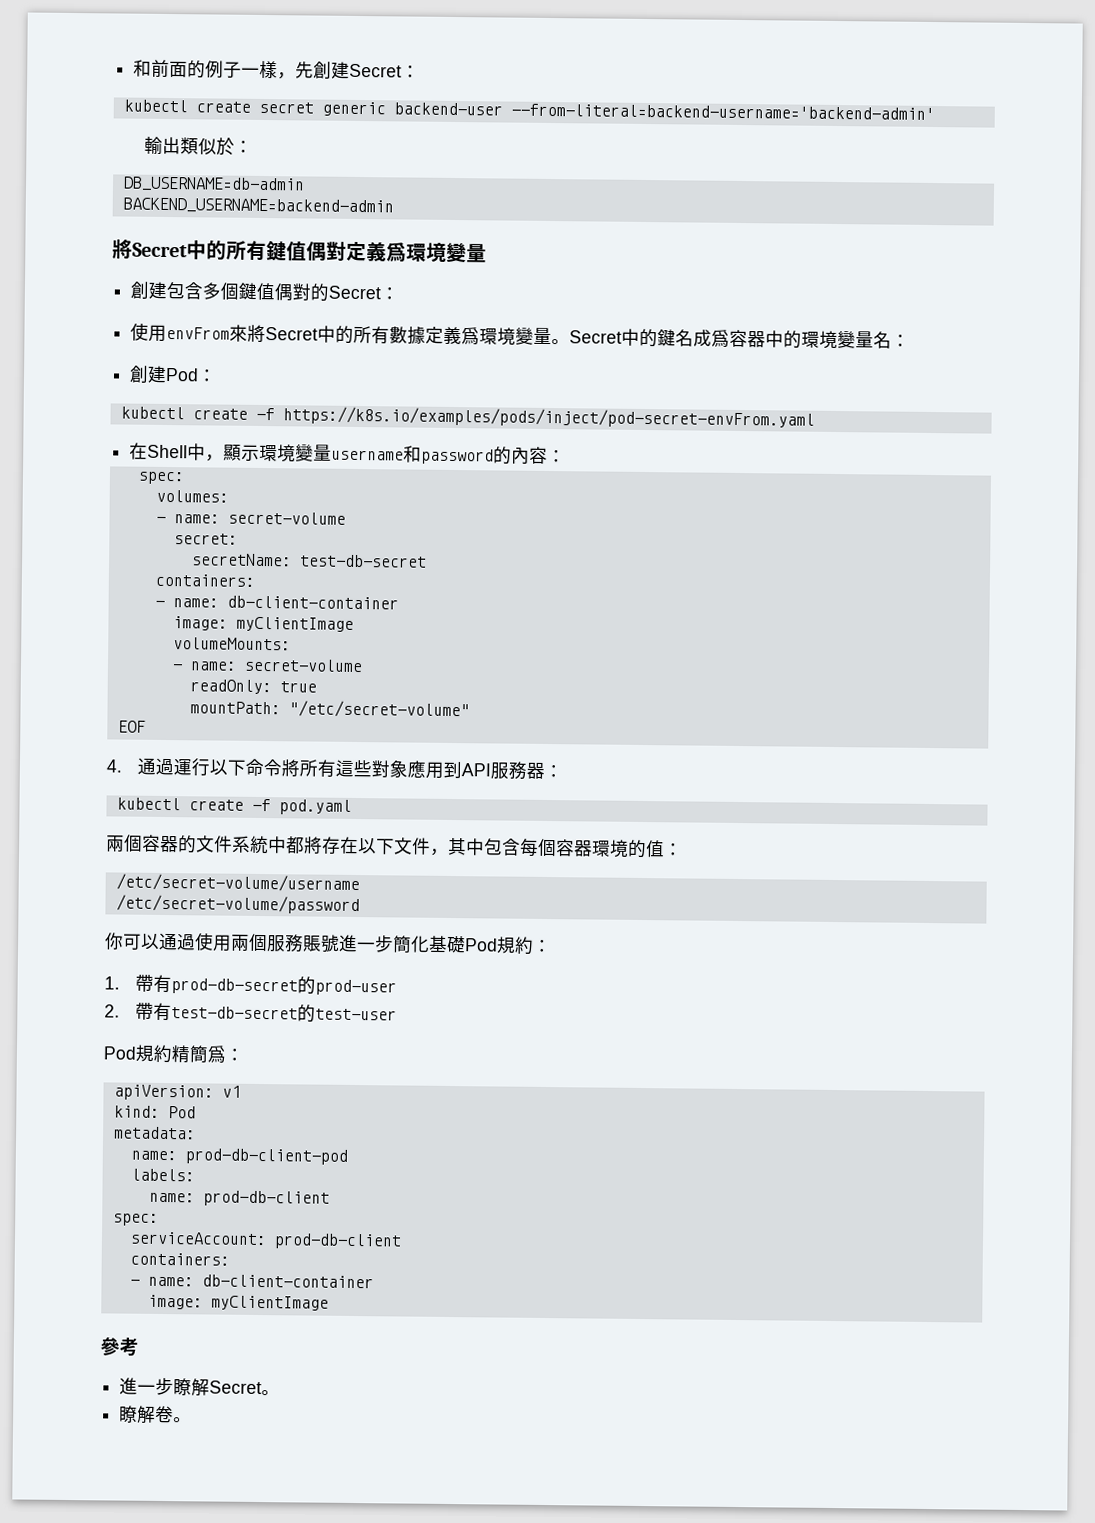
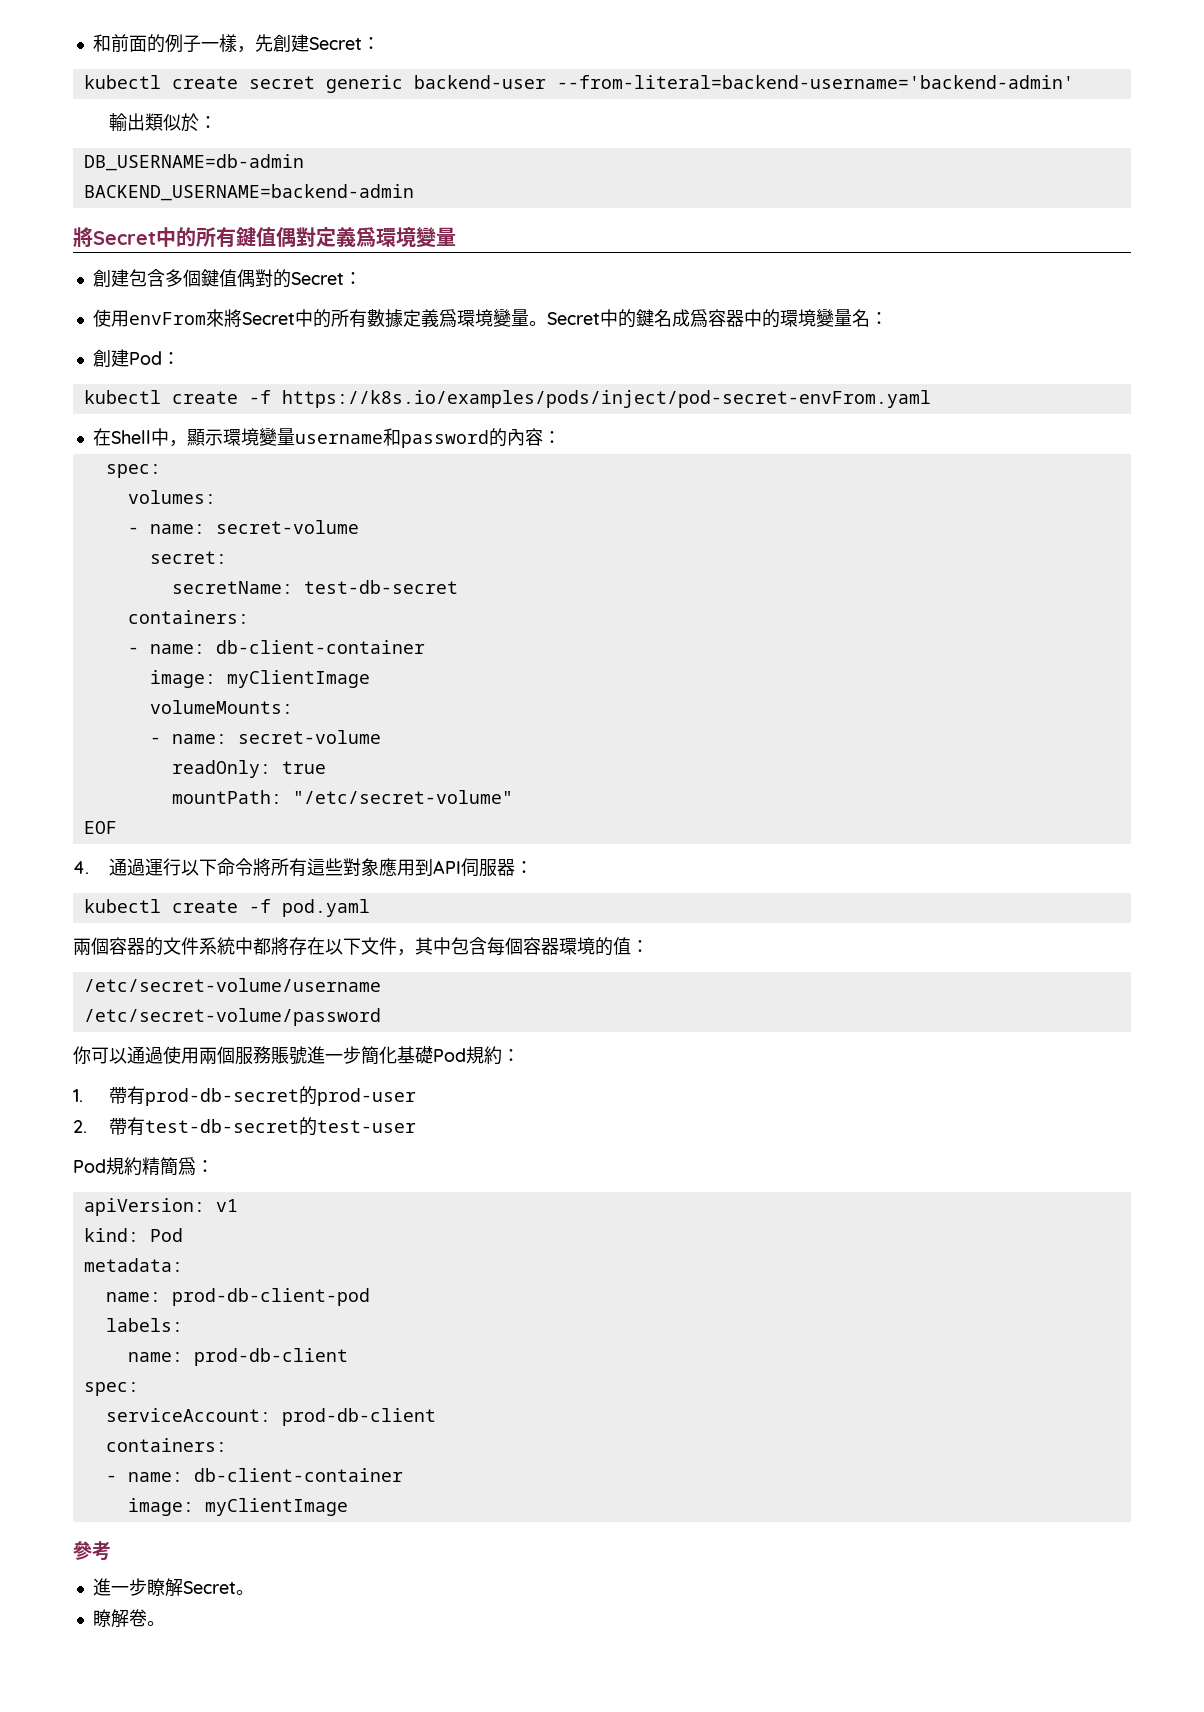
[490,761,528,780] 服務 -> [460,858,497,877] 伺服

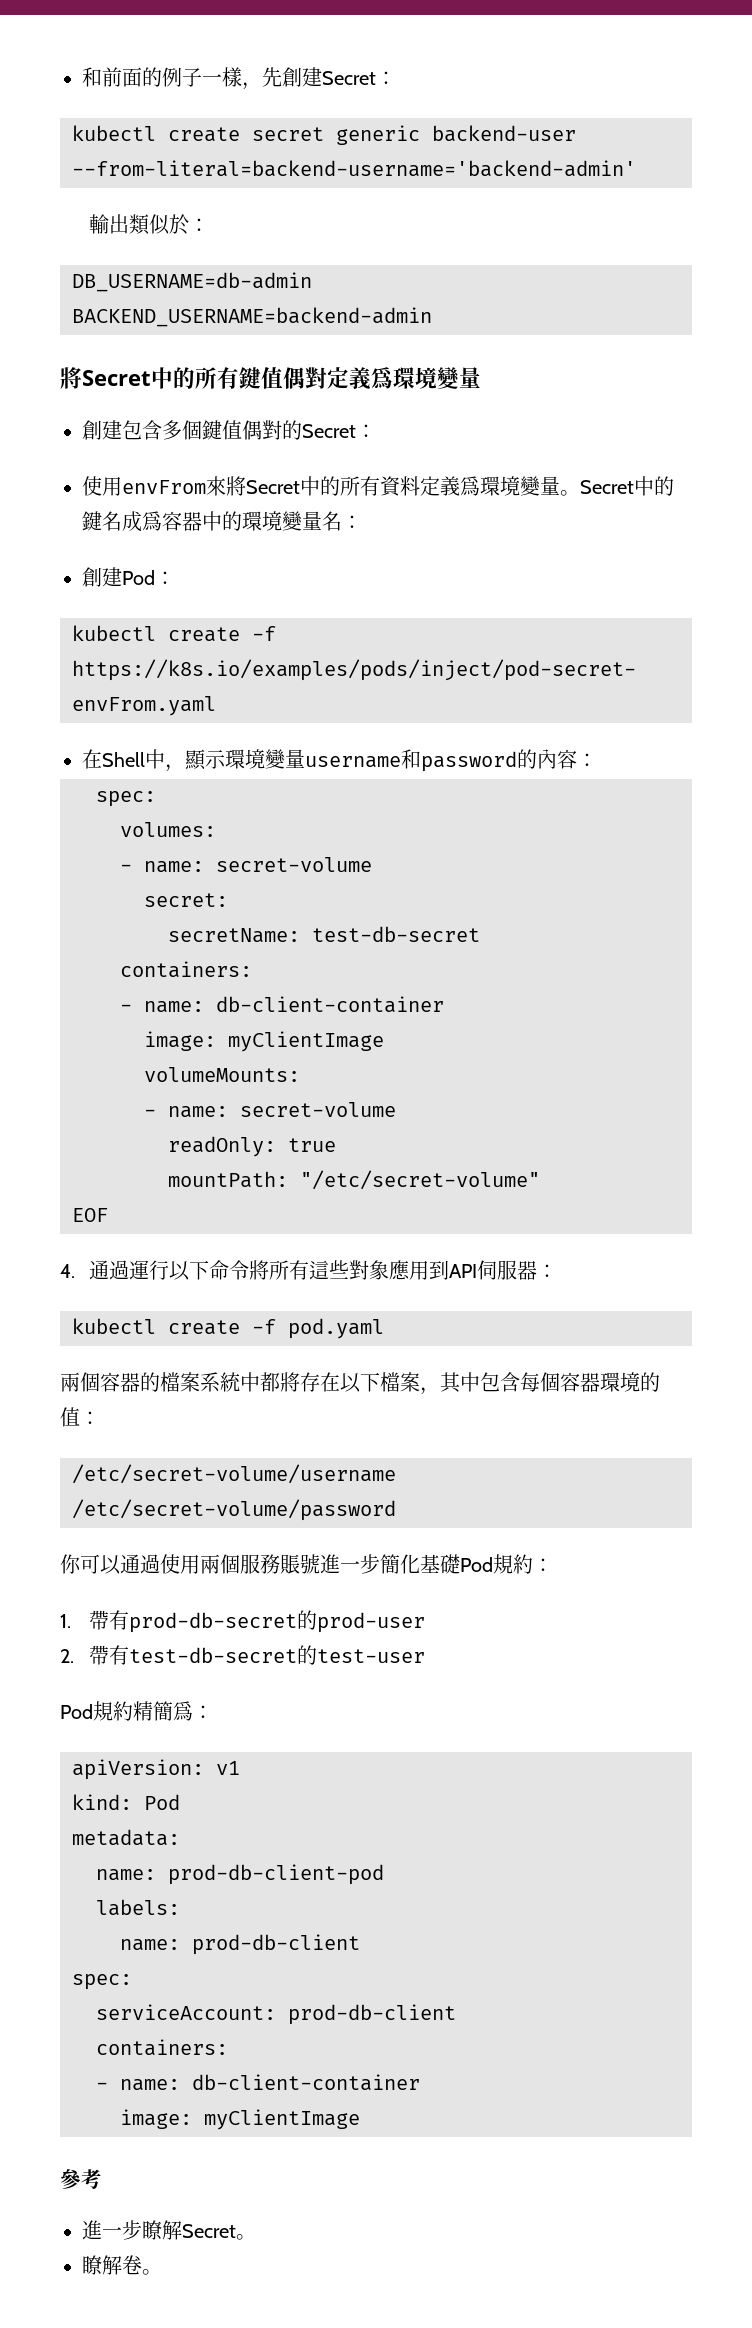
[366,309,403,328] 數據 -> [380,476,420,497] 資料
[163,937,199,955] 文件 -> [160,1372,200,1392] 檔案
[361,937,397,955] 文件 -> [380,1372,420,1392] 檔案

